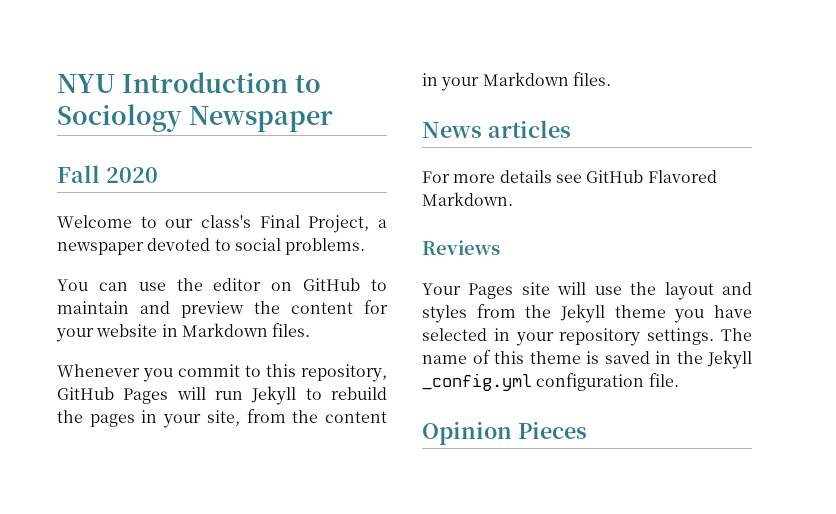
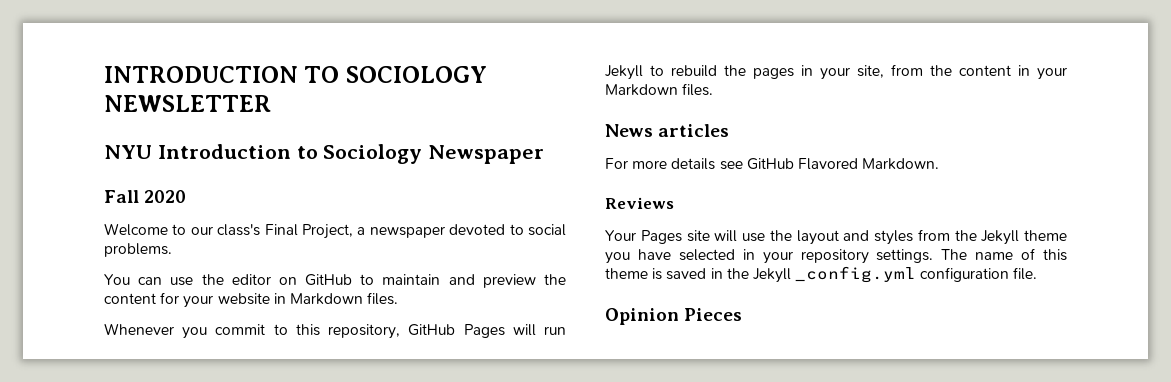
(57, 83) none -> [104,66,487,83] [104,95,271,112] INTRODUCTION TO SOCIOLOGY NEWSLETTER //

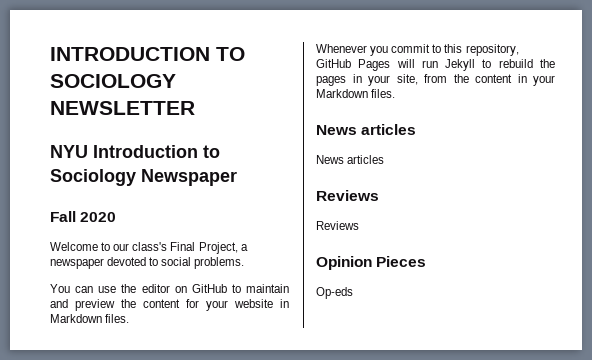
[605,158,940,170] [605,197,674,209] [605,229,1067,245] [605,248,1067,264] [605,266,1038,283] For more details see GitHub Flavored Markdown. // Reviews // Your Pages site will use the layout and styles from the Jekyll theme you have selected in your repository settings. The name of this theme is saved in the Jekyll _config.yml configuration file. -> [316,155,385,164] [316,190,379,201] [316,221,359,230] News articles // Reviews // Reviews
(743, 314) none -> [316,287,353,299] // Op-eds

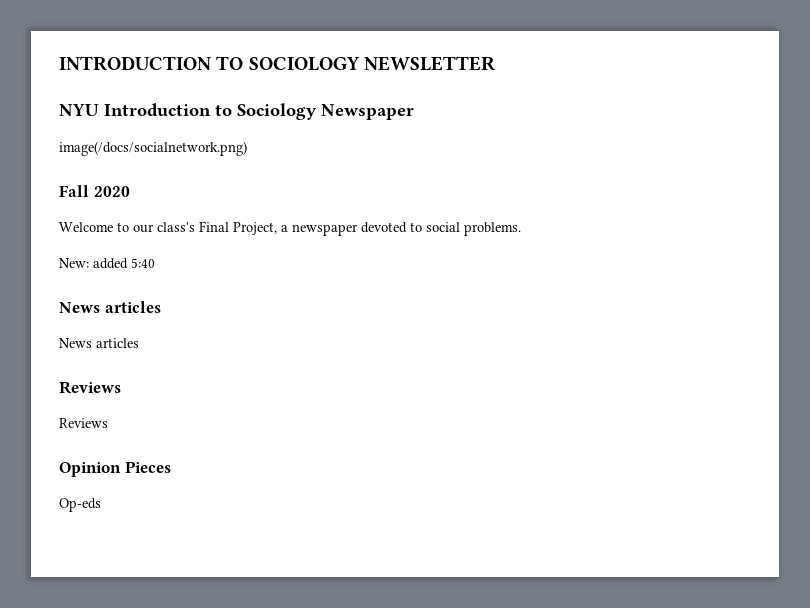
(237, 177) none -> [59,141,247,156] // image(/docs/socialnetwork.png)
[50,284,289,293] [50,299,289,311] [50,314,130,323] [316,44,519,56] [316,59,555,71] [316,74,555,86] [316,89,396,98] You can use the editor on GitHub to maintain and preview the content for your website in Markdown files. // Whenever you commit to this repository, GitHub Pages will run Jekyll to rebuild the pages in your site, from the content in your Markdown files. -> [59,258,155,269] New: added 5:40

